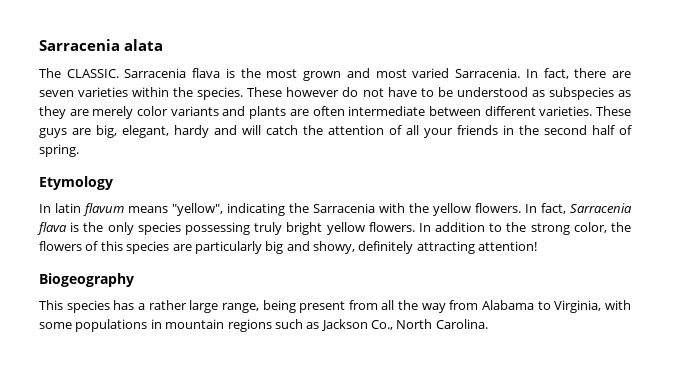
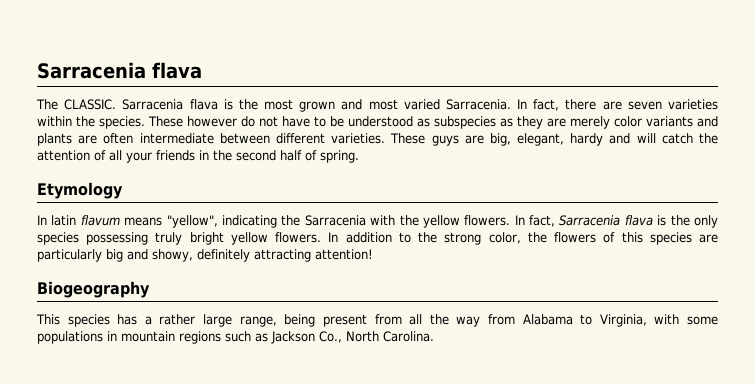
[39,39,164,51] Sarracenia alata -> [37,62,202,79] Sarracenia flava

